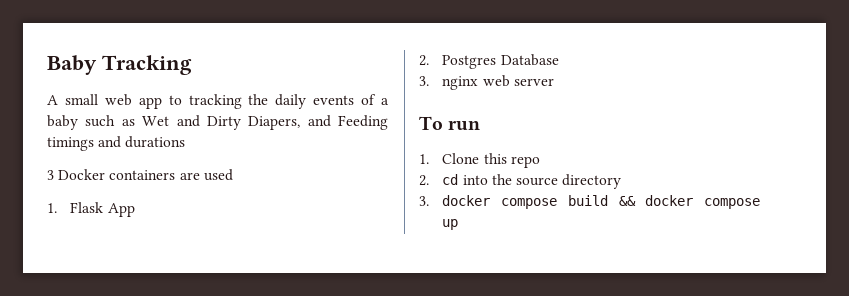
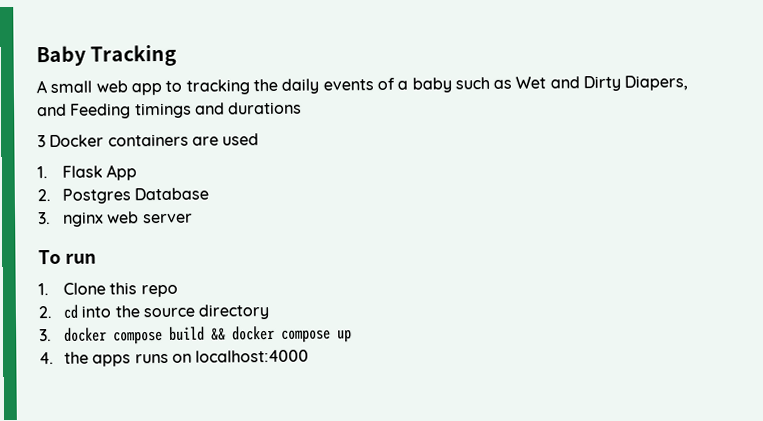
(459, 224) none -> [39,349,310,367] // 4. the apps runs on localhost:4000

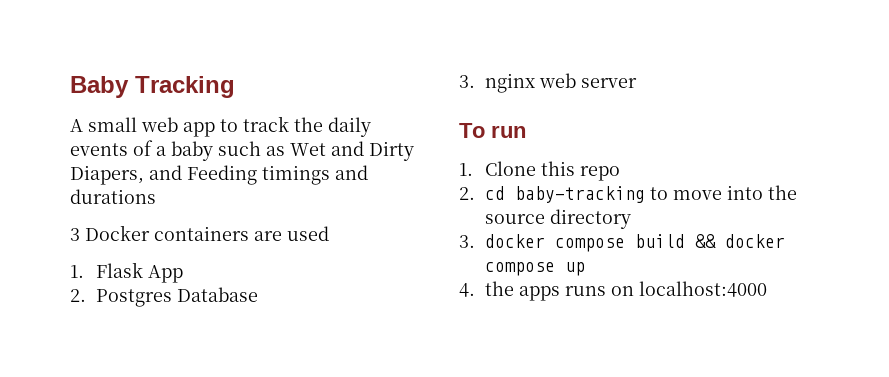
[185,79,250,95] tracking -> [243,116,289,132] track
(78, 311) none -> [514,186,722,203] baby-tracking to move

